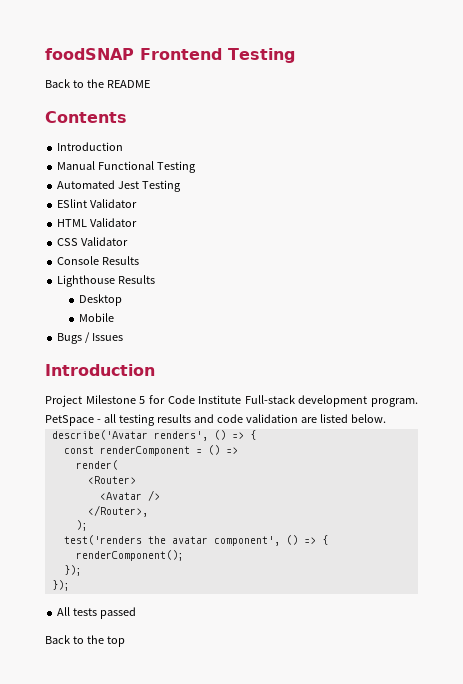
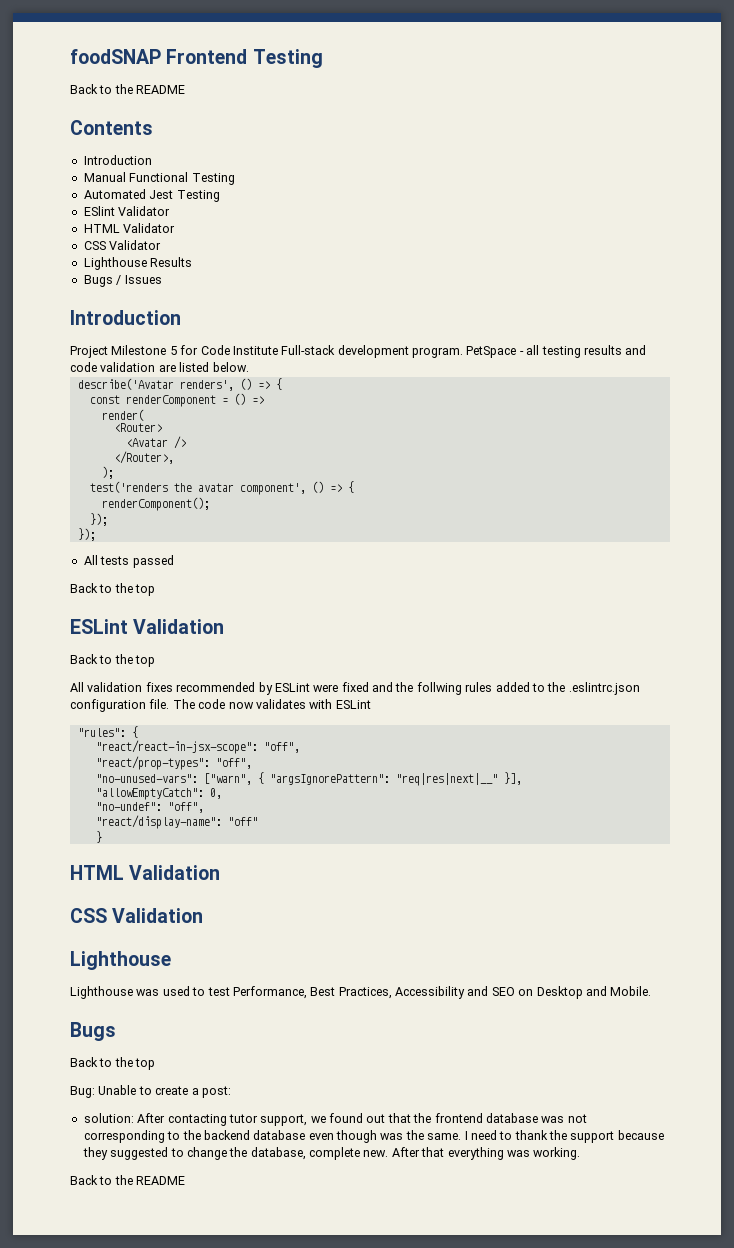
[57,256,140,265] // Console Results -> (162, 245) none
[78,294,122,306] [78,313,114,322] // Desktop // Mobile -> (193, 262) none
(125, 641) none -> [70,619,225,634] [70,654,156,667] [70,682,640,695] [70,699,371,712] [77,726,138,738] [95,740,300,754] [95,756,252,770] [95,772,522,786] [95,788,222,800] [95,802,204,813] [95,815,258,829] [95,831,102,843] [70,865,221,880] [70,908,204,923] [70,951,171,970] [70,986,652,999] [70,1022,116,1041] [70,1057,156,1070] [70,1085,231,1098] [83,1113,587,1126] [83,1130,664,1143] [82,1147,581,1160] [70,1175,186,1185] // ESLint Validation // Back to the top // All validation fixes recommended by ESLint were fixed and the follwing rules added to the .eslintrc.json configuration file. The code now validates with ESLint // "rules": { // "react/react-in-jsx-scope": "off", // "react/prop-types": "off", // "no-unused-vars": ["warn", { "argsIgnorePattern": "req|res|next|__" }], // "allowEmptyCatch": 0, // "no-undef": "off", // "react/display-name": "off" // } // HTML Validation // CSS Validation // Lighthouse // Lighthouse was used to test Performance, Best Practices, Accessibility and SEO on Desktop and Mobile. // Bugs // Back to the top // Bug: Unable to create a post: // solution: After contacting tutor support, we found out that the frontend database was not corresponding to the backend database even though was the same. I need to thank the support because they suggested to change the database, complete new. After that everything was working. // Back to the README

